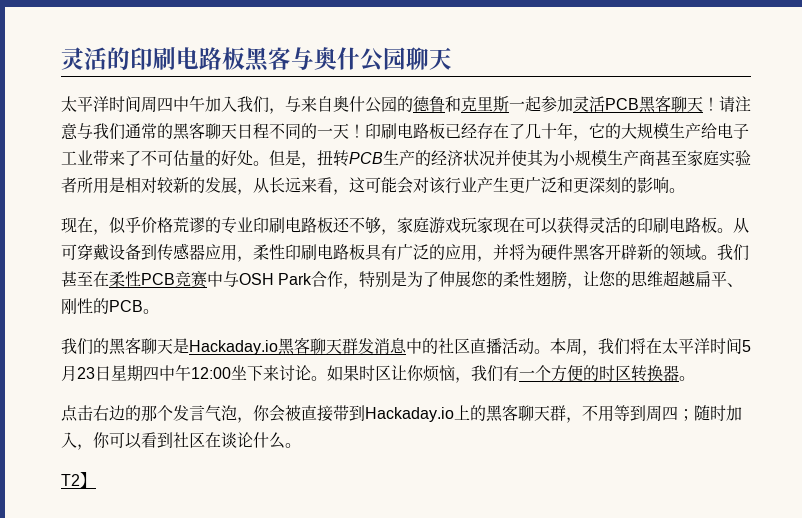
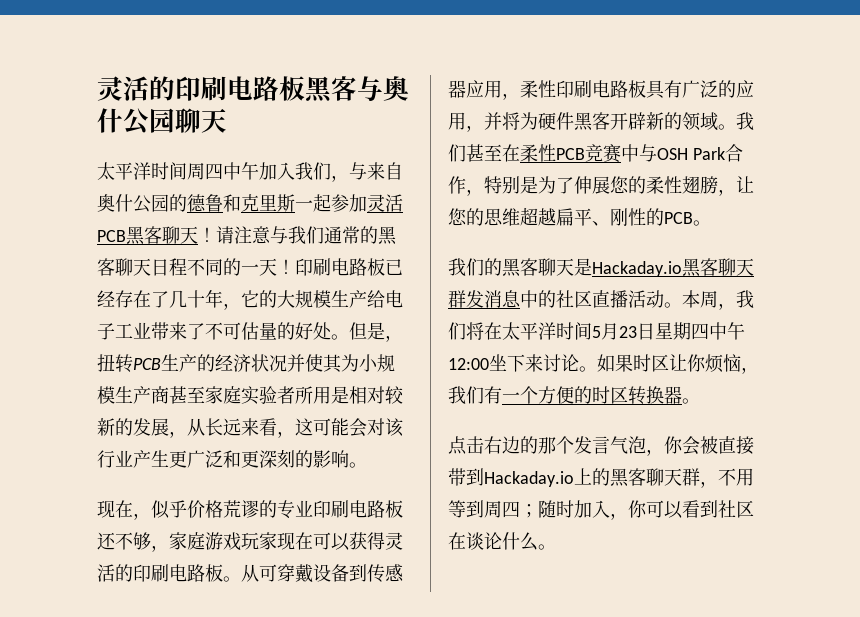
[61,472,96,488] // T2】 -> (556, 547) none

